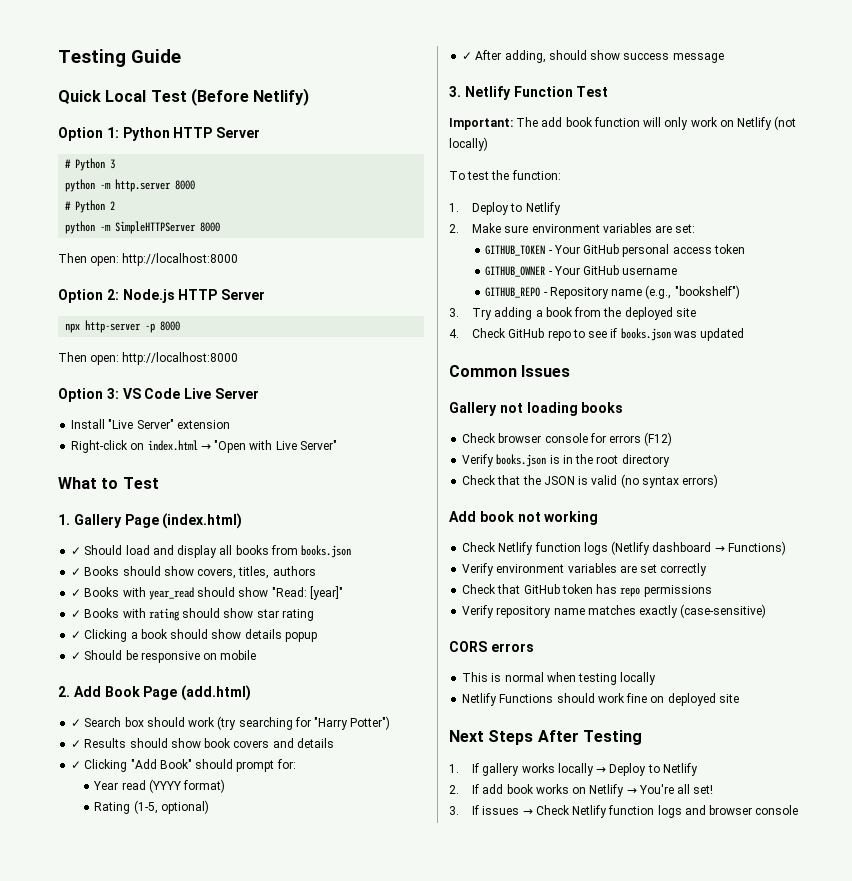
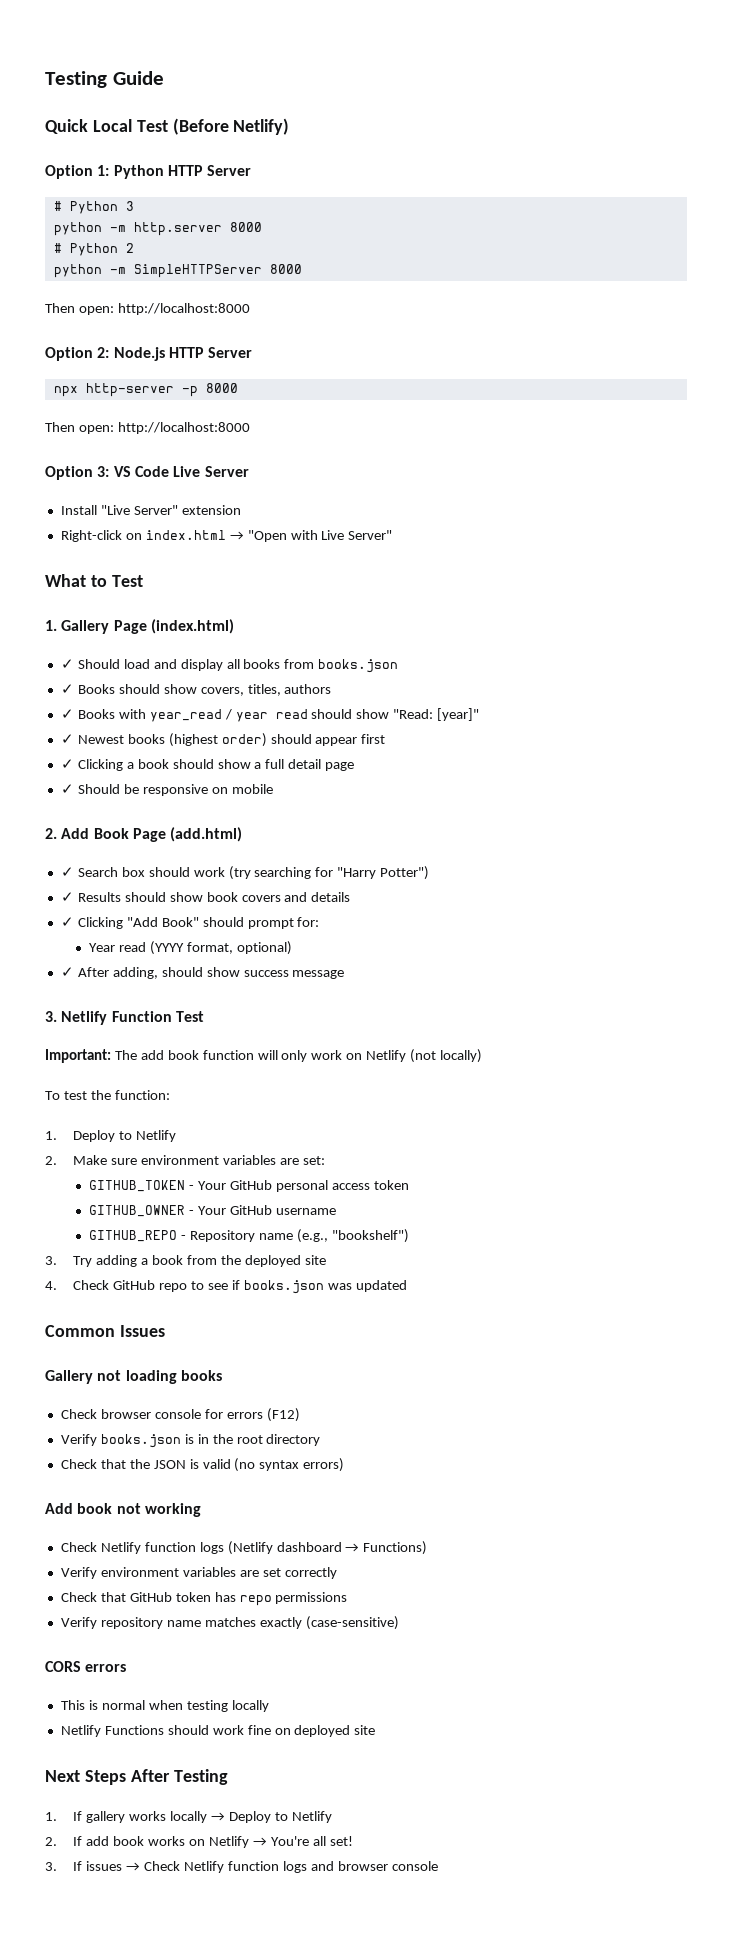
(194, 593) none -> [224,709,308,722] / year read
[84,608,314,621] Books with rating should show star rating -> [77,733,386,747] Newest books (highest order) should appear first
[244,629,317,642] details popup -> [254,759,355,771] a full detail page
[183,779,226,793] [94,800,158,814] format) // Rating (1-5, -> [186,942,233,954] format,

